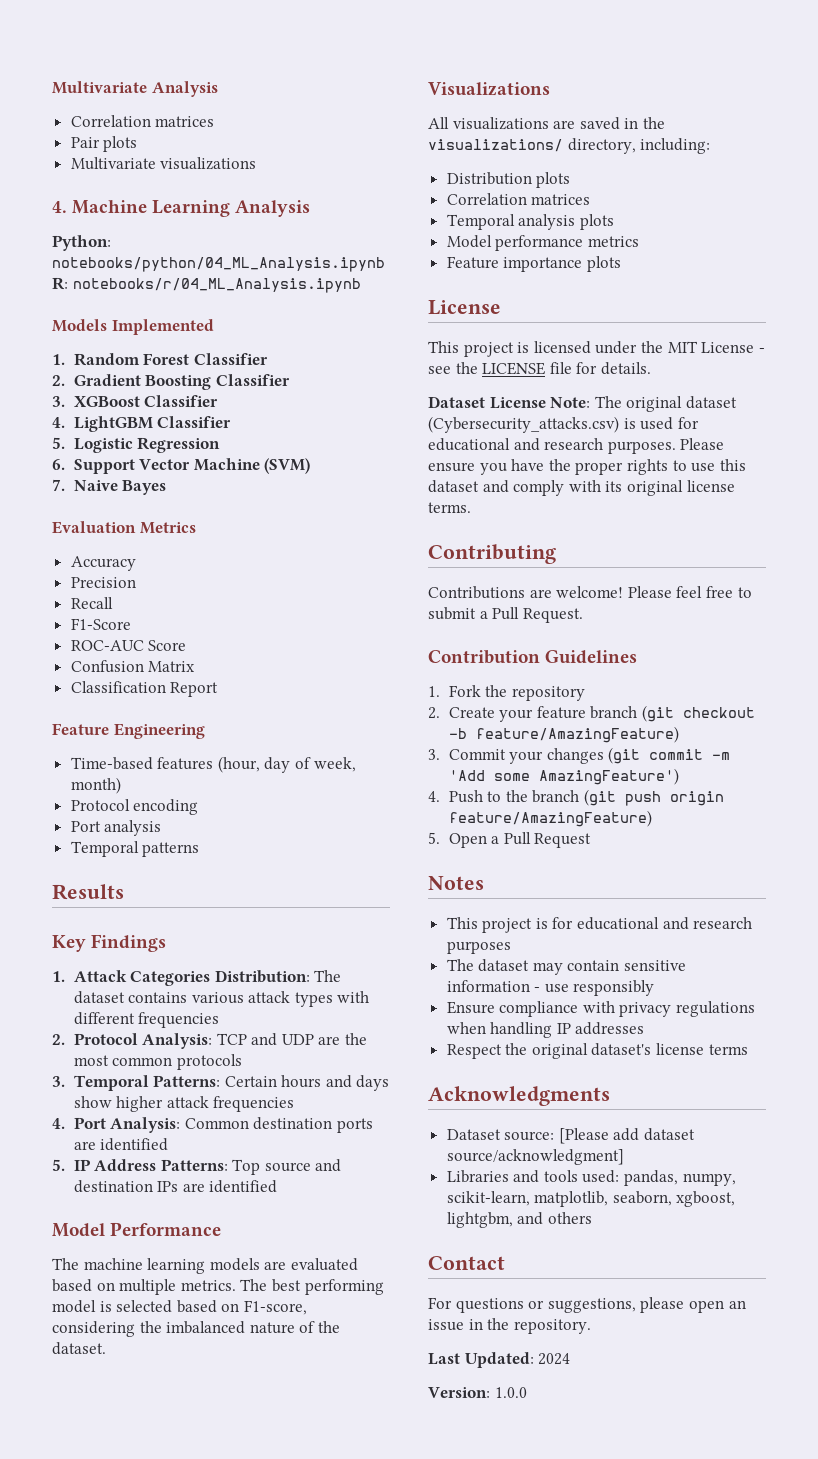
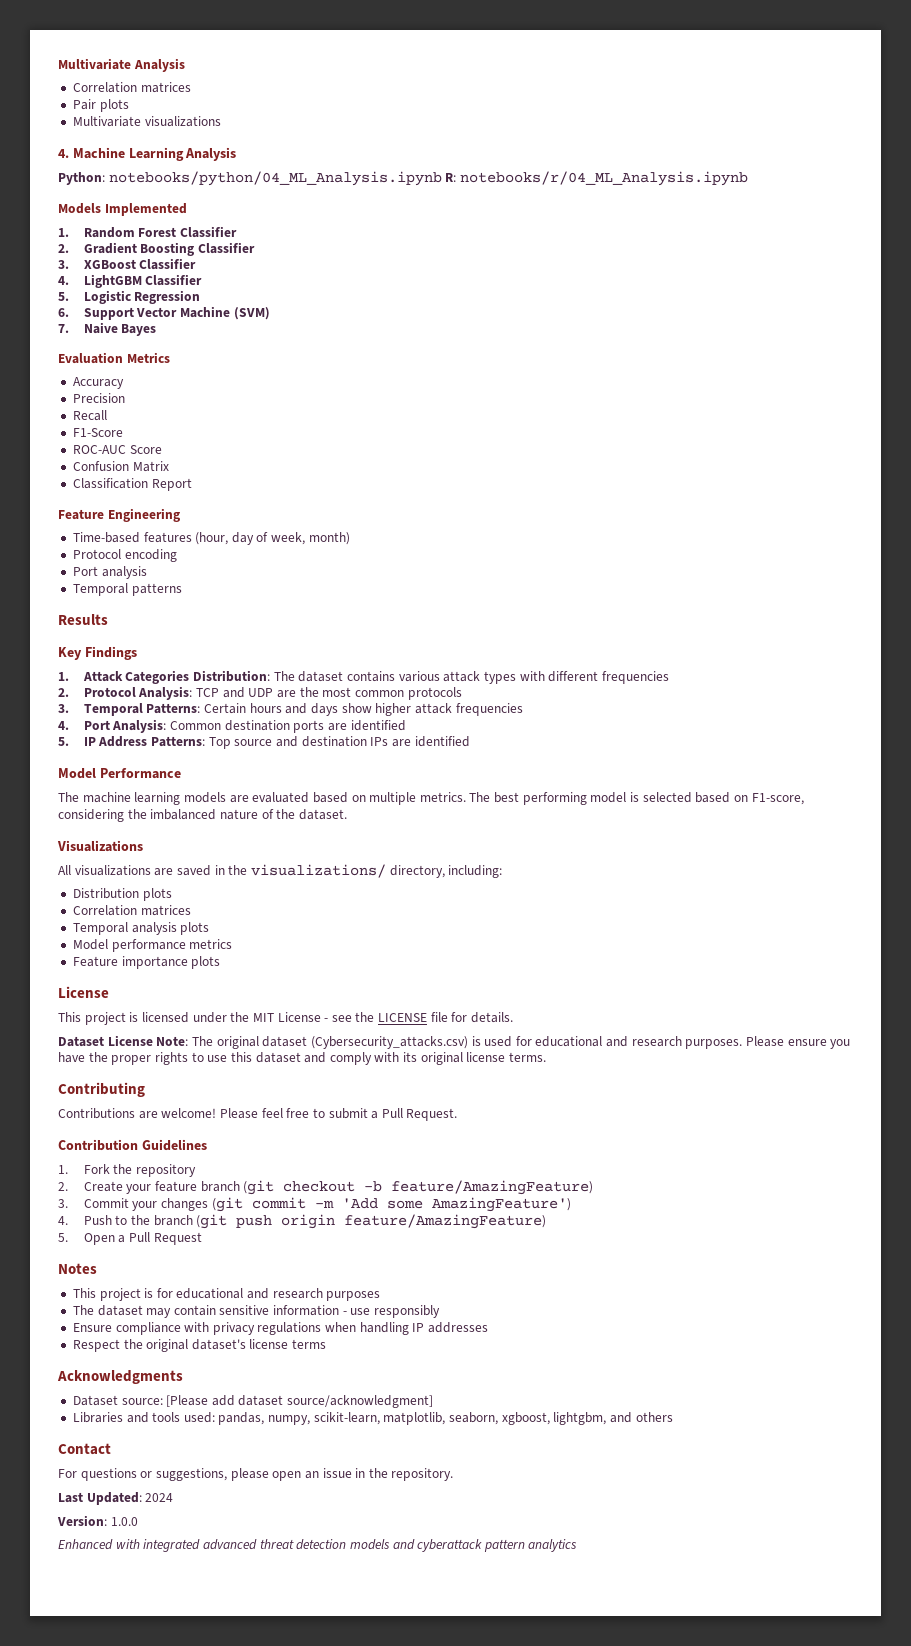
(527, 1392) none -> [58,1539,578,1552] // Enhanced with integrated advanced threat detection models and cyberattack pattern analytics

